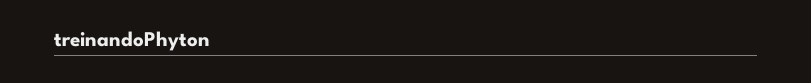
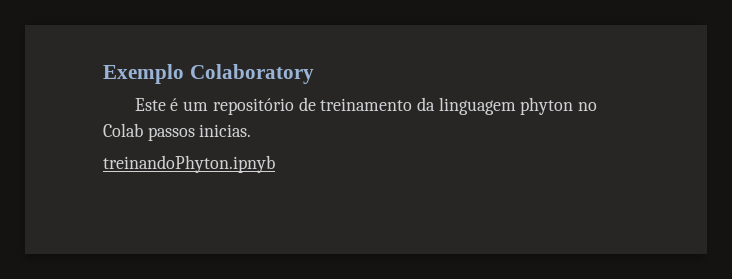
[54,31,210,51] treinandoPhyton -> [103,64,314,84] [134,97,598,115] [103,123,252,141] [103,155,275,173] Exemplo Colaboratory // Este é um repositório de treinamento da linguagem phyton no Colab passos inicias. // treinandoPhyton.ipnyb

